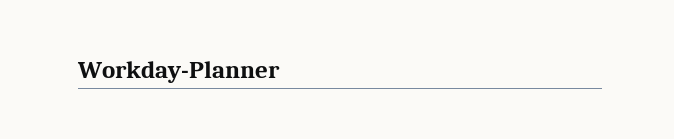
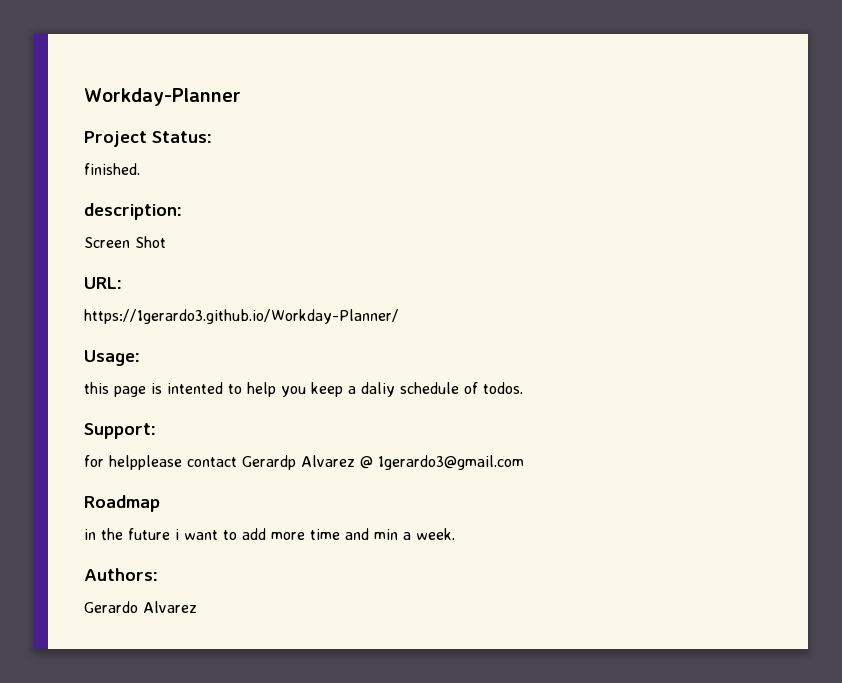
(280, 72) none -> [84,131,212,147] [84,163,140,175] [84,203,182,220] [84,236,166,248] [84,277,122,289] [84,309,399,324] [84,350,140,366] [84,382,523,397] [84,423,156,439] [84,455,524,470] [84,495,160,512] [84,528,455,540] [84,568,158,581] [84,601,197,613] // Project Status: // finished. // description: // Screen Shot // URL: // https://1gerardo3.github.io/Workday-Planner/ // Usage: // this page is intented to help you keep a daliy schedule of todos. // Support: // for helpplease contact Gerardp Alvarez @ 1gerardo3@gmail.com // Roadmap // in the future i want to add more time and min a week. // Authors: // Gerardo Alvarez

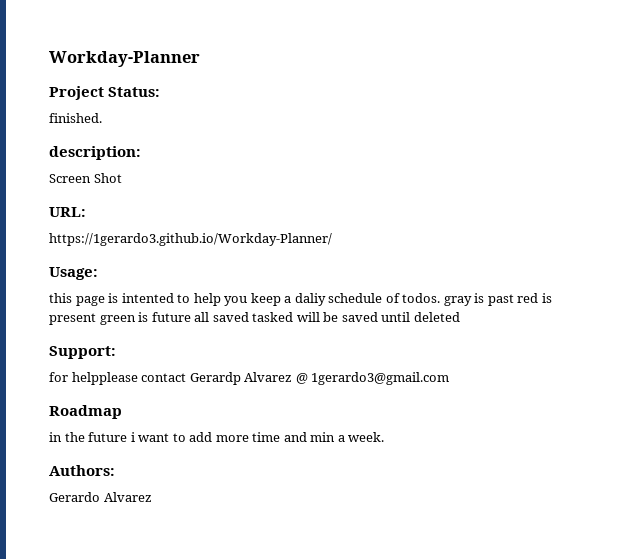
(523, 388) none -> [443,293,552,306] [49,312,460,325] gray is past red is present green is future all saved tasked will be saved until deleted

